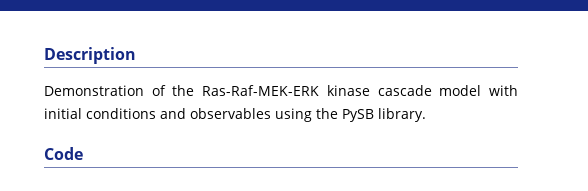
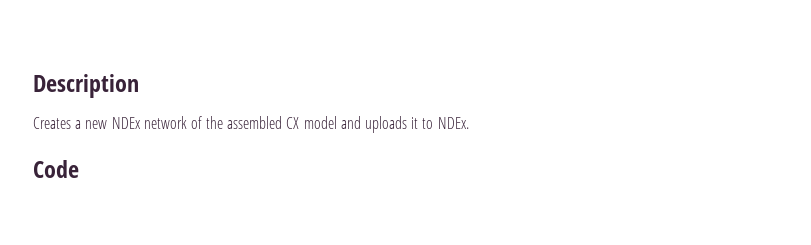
[44,85,518,96] [44,108,426,122] Demonstration of the Ras-Raf-MEK-ERK kinase cascade model with initial conditions and observables using the PySB library. -> [33,116,469,133] Creates a new NDEx network of the assembled CX model and uploads it to NDEx.

